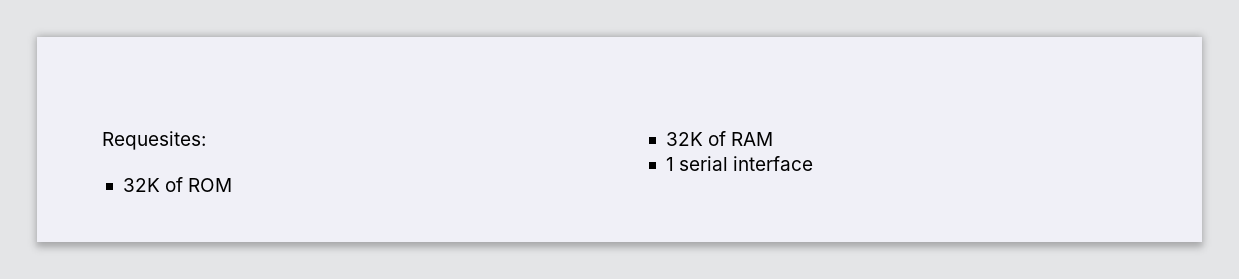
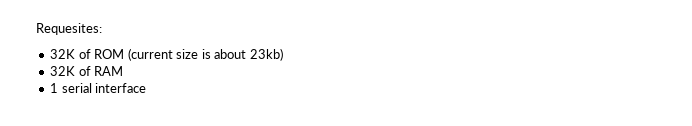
(233, 185) none -> [127,48,283,61] (current size is about 23kb)

